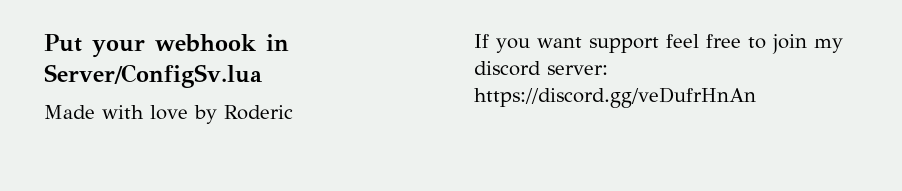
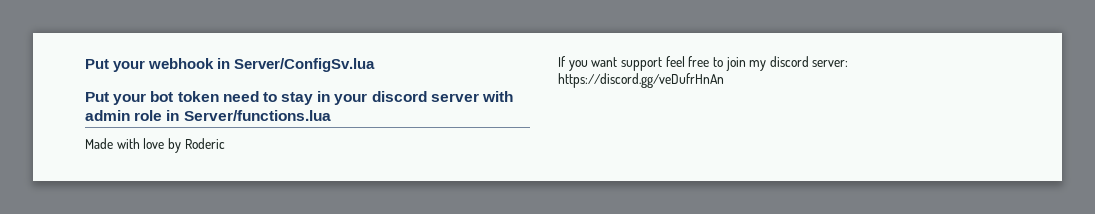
(262, 76) none -> [85,91,514,105] [85,110,331,121] // Put your bot token need to stay in your discord server with admin role in Server/functions.lua

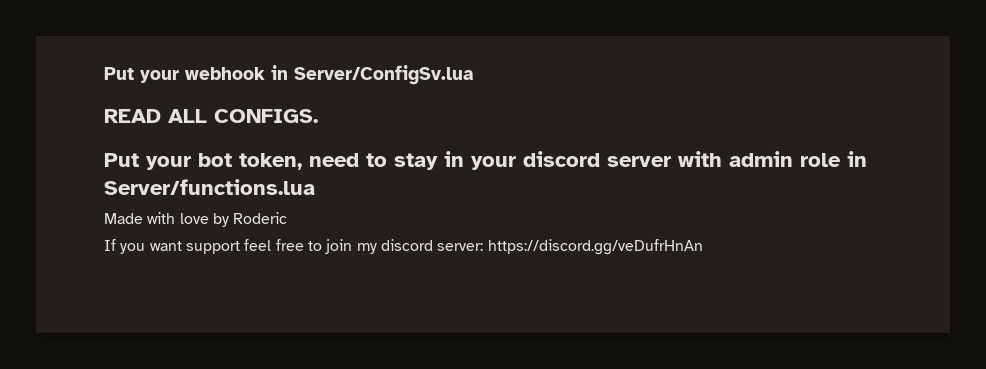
(376, 65) none -> [104,109,318,123] // READ ALL CONFIGS.
[177,91,219,102] token -> [239,153,302,170] token,

